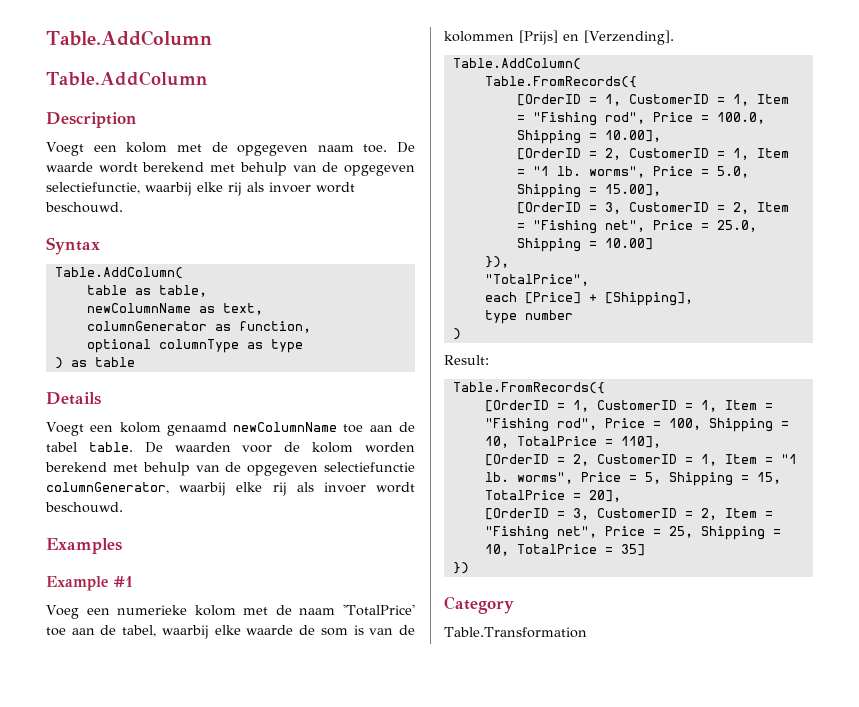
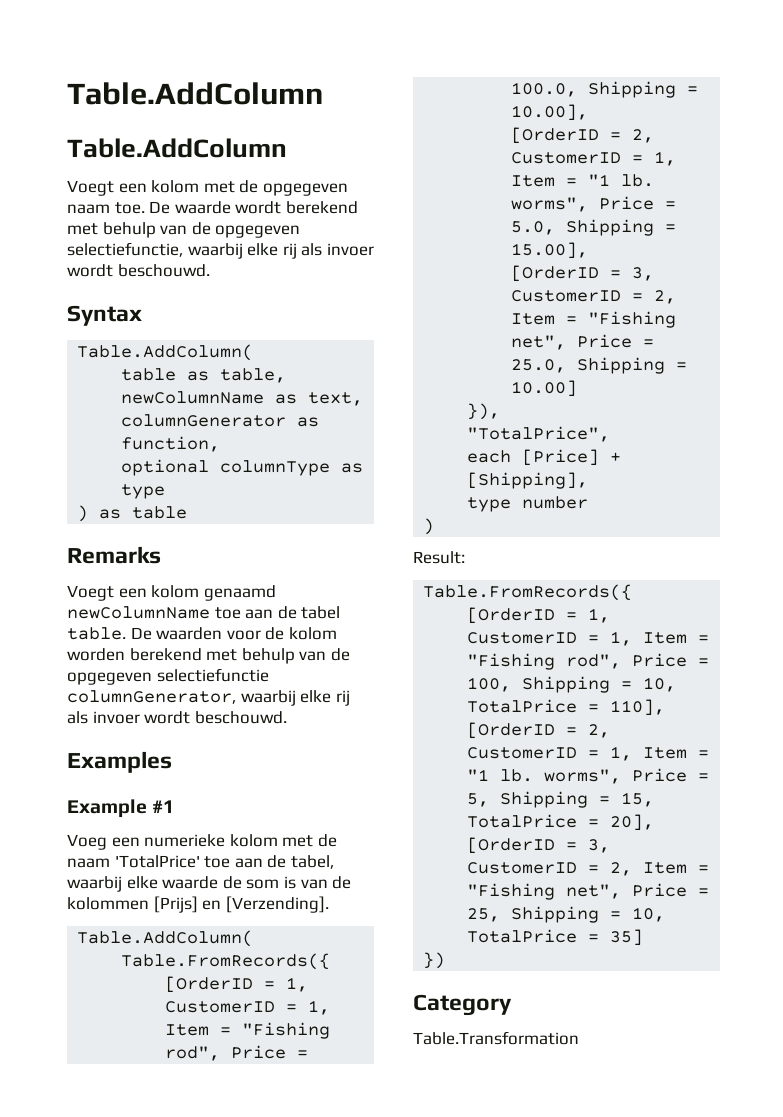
[46,112,137,128] // Description -> (287, 148) none
[46,392,101,405] Details -> [67,546,161,564] Remarks

